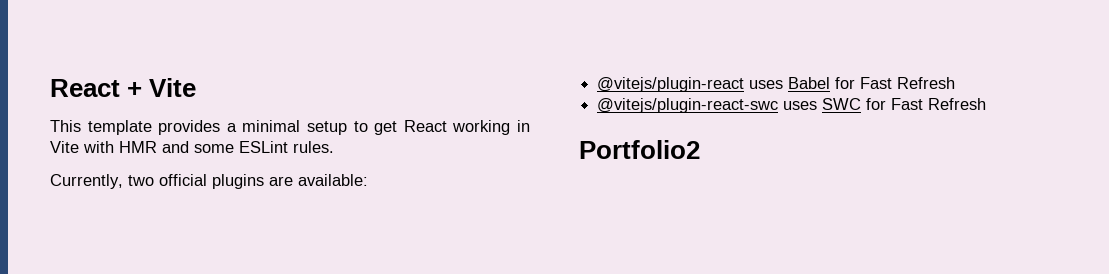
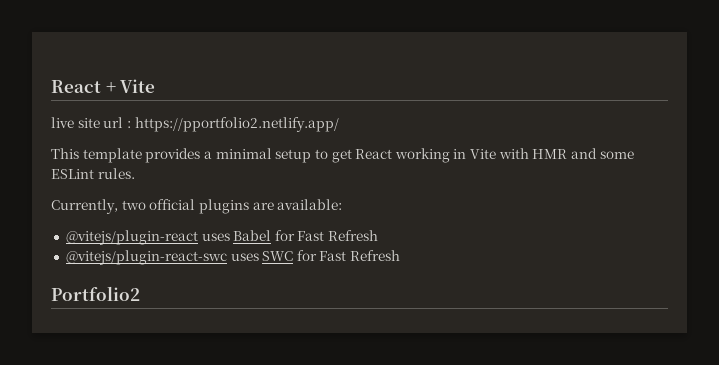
(197, 87) none -> [51,117,339,132] // live site url : https://pportfolio2.netlify.app/

